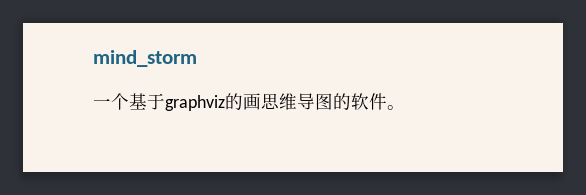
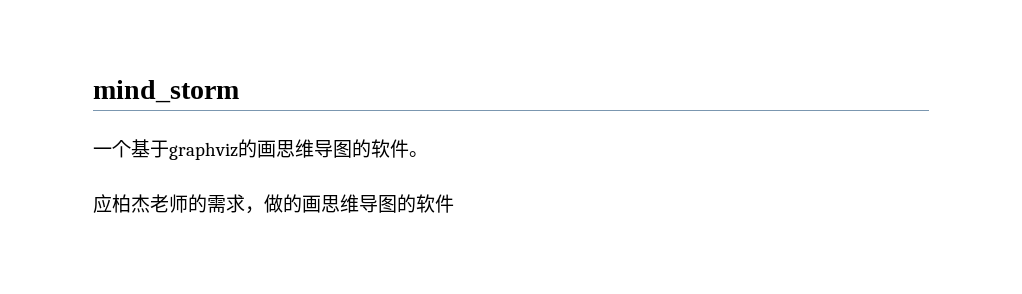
(405, 107) none -> [93,194,454,214] // 应柏杰老师的需求，做的画思维导图的软件

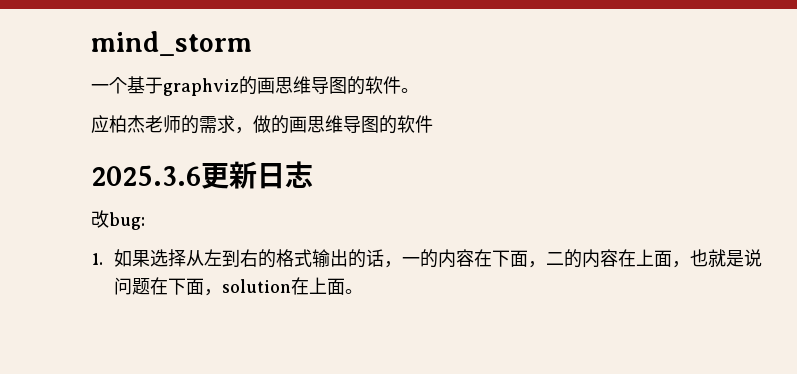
(454, 203) none -> [91,161,313,189] [91,210,145,230] [91,249,762,268] [113,277,363,296] // 2025.3.6更新日志 // 改bug: // 1.如果选择从左到右的格式输出的话，一的内容在下面，二的内容在上面，也就是说问题在下面，solution在上面。

